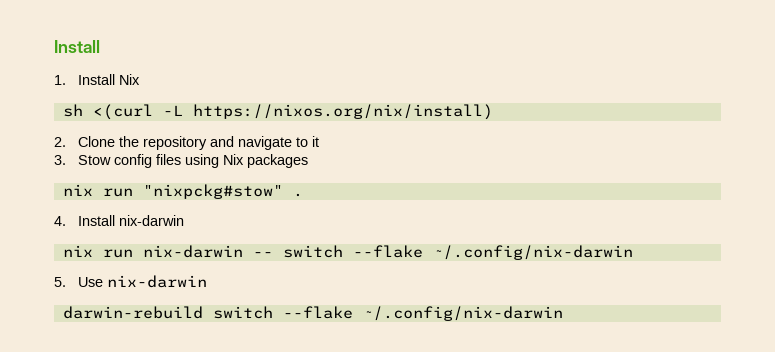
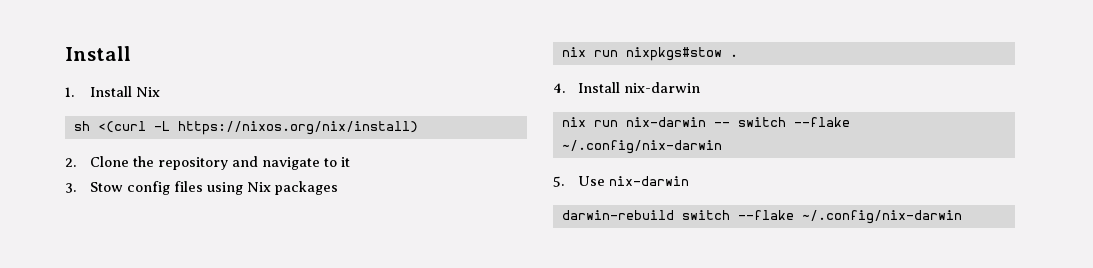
[142,184,283,199] "nixpckg#stow" -> [625,47,722,61] nixpkgs#stow

